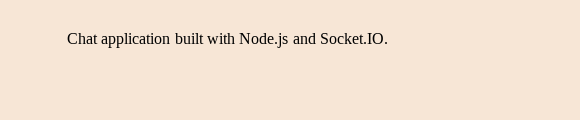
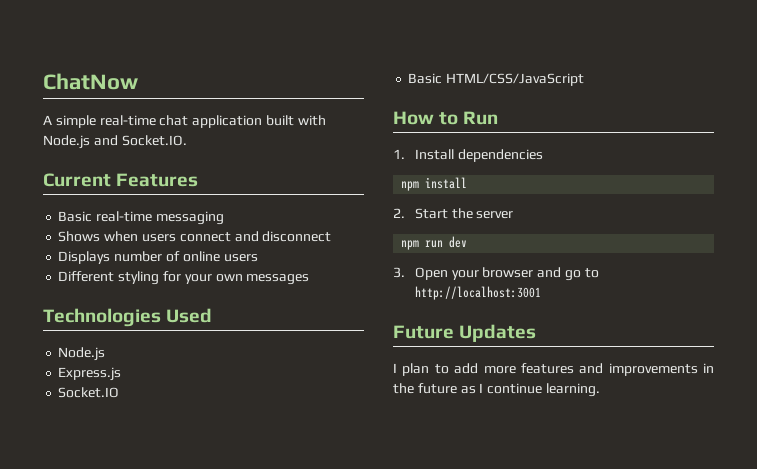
[67,33,98,44] Chat -> [43,73,138,90] [43,115,189,128] ChatNow // A simple real-time chat
(388, 38) none -> [43,173,199,187] [58,211,224,225] [58,231,332,242] [58,251,258,264] [58,271,310,285] [43,308,213,327] [58,347,106,361] [58,367,122,381] [58,387,120,398] [408,73,585,86] [393,111,499,125] [393,149,543,162] [401,177,468,191] [393,208,514,219] [401,236,468,250] [393,267,599,281] [414,286,541,300] [393,324,537,342] [393,363,714,376] [393,383,600,397] // Current Features // Basic real-time messaging // Shows when users connect and disconnect // Displays number of online users // Different styling for your own messages // Technologies Used // Node.js // Express.js // Socket.IO // Basic HTML/CSS/JavaScript // How to Run // 1. Install dependencies // npm install // 2. Start the server // npm run dev // 3. Open your browser and go to http://localhost:3001 // Future Updates // I plan to add more features and improvements in the future as I continue learning.

